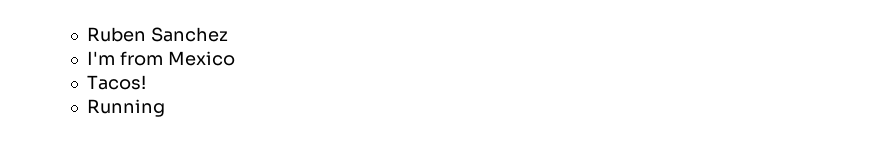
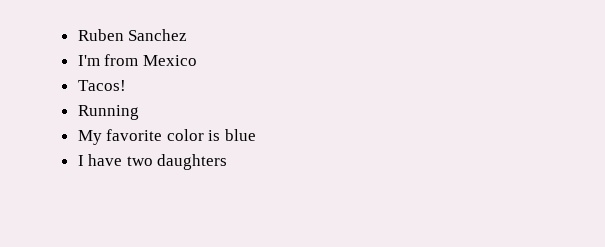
(165, 108) none -> [77,129,257,145] [77,154,228,170] // My favorite color is blue // I have two daughters

